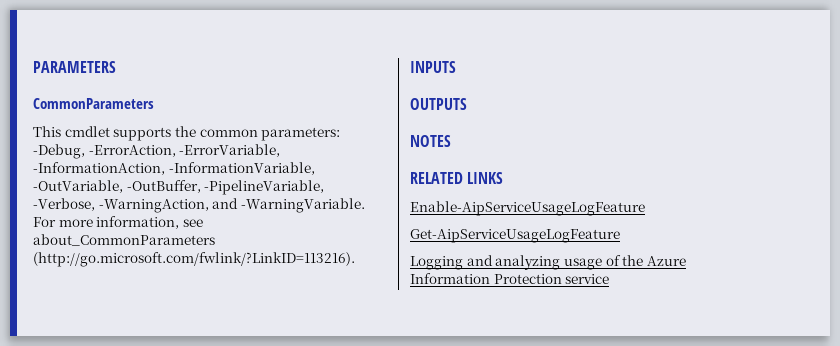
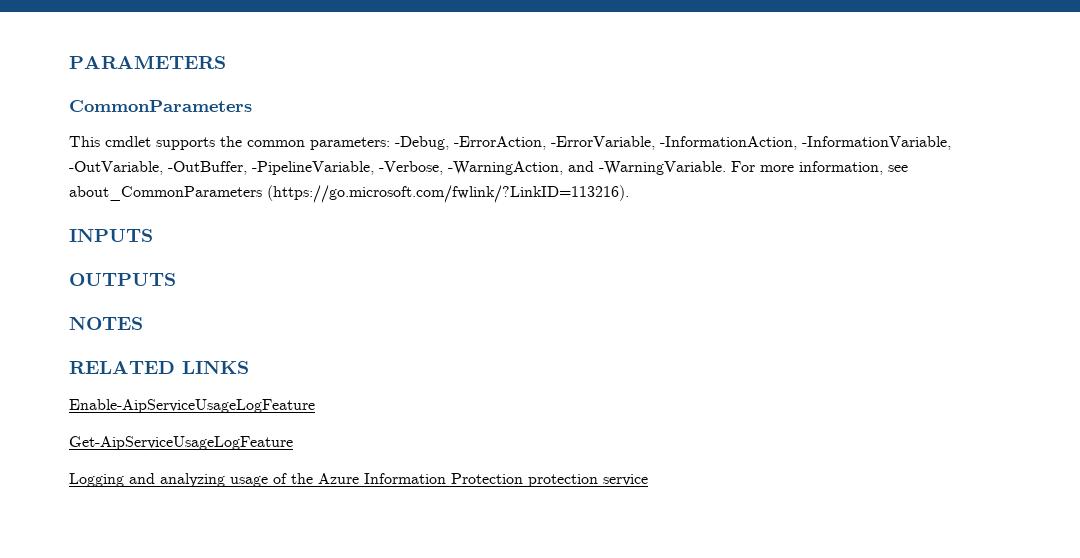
[33,252,355,267] (http://go.microsoft.com/fwlink/?LinkID=113216). -> [267,185,629,203] (https://go.microsoft.com/fwlink/?LinkID=113216).
(562, 279) none -> [528,474,598,487] protection

